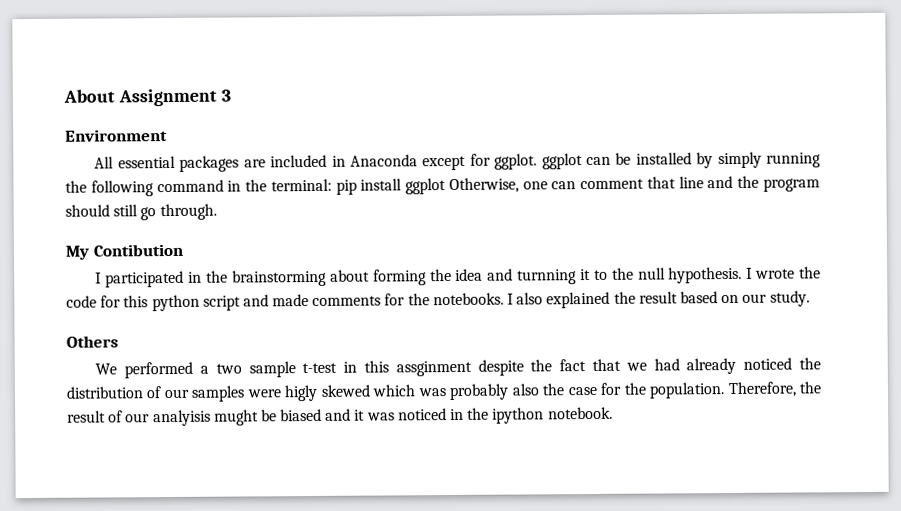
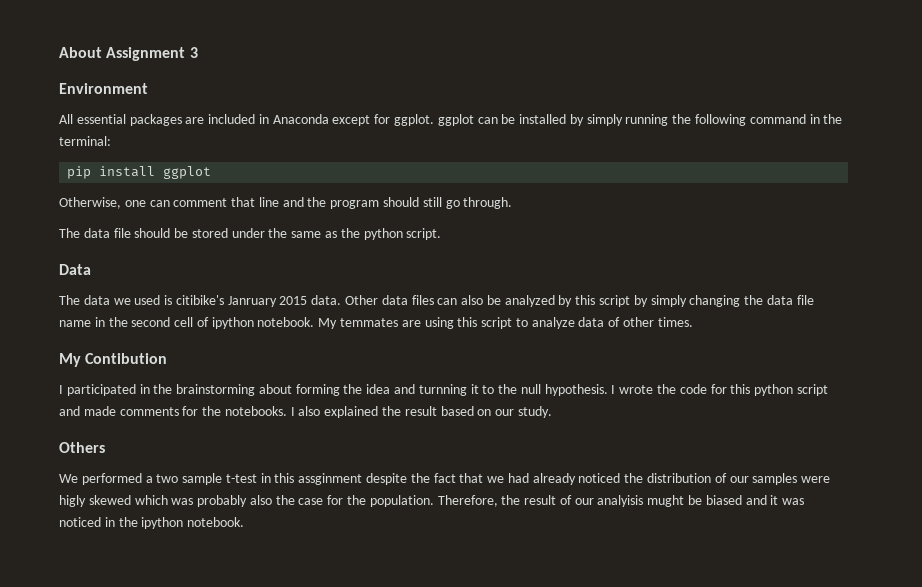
(332, 185) none -> (111, 141) //
(447, 186) none -> (212, 172) //
(217, 212) none -> [59,228,442,240] [59,264,91,275] [59,295,814,307] [59,317,693,329] // The data file should be stored under the same as the python script. // Data // The data we used is citibike's Janruary 2015 data. Other data files can also be analyzed by this script by simply changing the data file name in the second cell of ipython notebook. My temmates are using this script to analyze data of other times.

